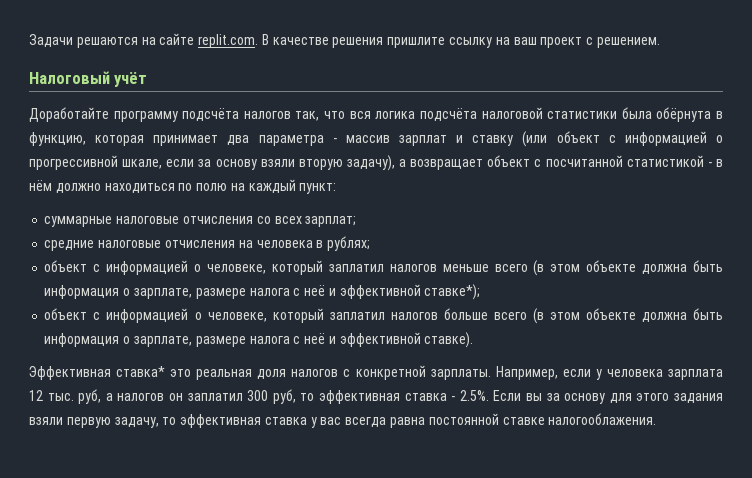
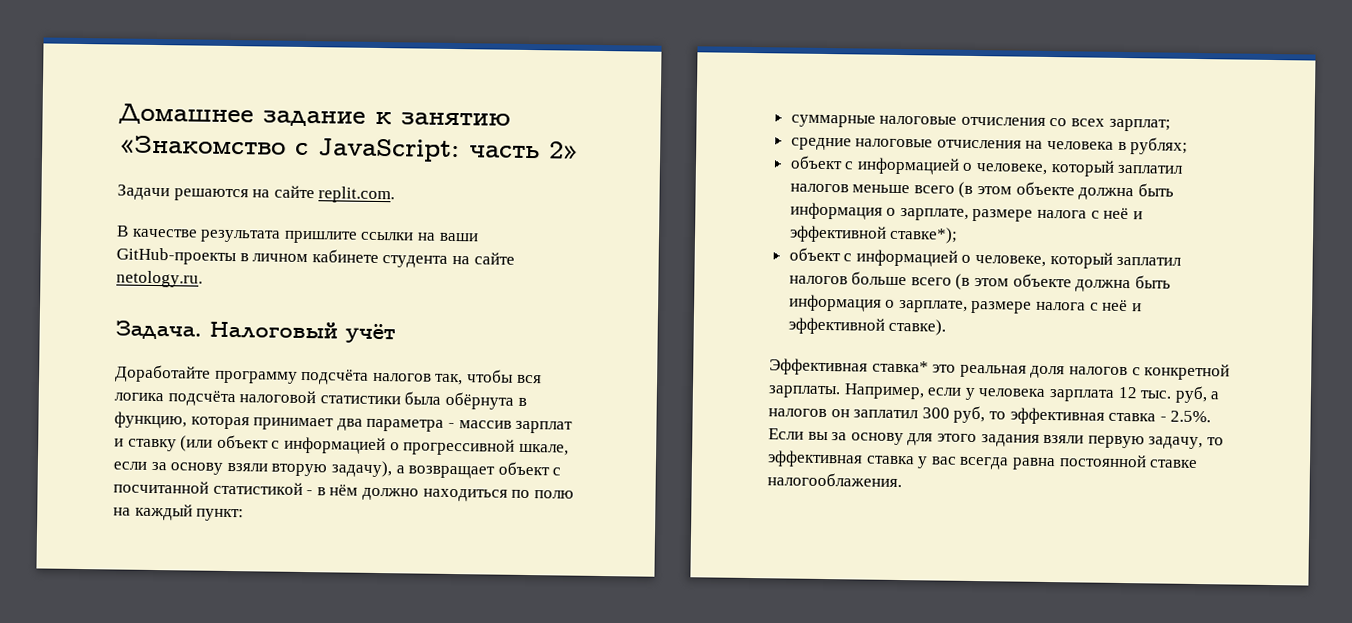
(29, 40) none -> [118,103,511,127] [118,135,580,163] Домашнее задание к занятию «Знакомство с JavaScript: часть 2» //
(259, 41) none -> (396, 195) //
[332,37,660,48] решения пришлите ссылку на ваш проект с решением. // -> [200,229,479,244] [116,247,515,268] [116,270,203,288] [115,320,202,340] результата пришлите ссылки на ваши GitHub-проекты в личном кабинете студента на сайте netology.ru. // Задача.
[324,111,346,119] что -> [466,369,514,383] чтобы

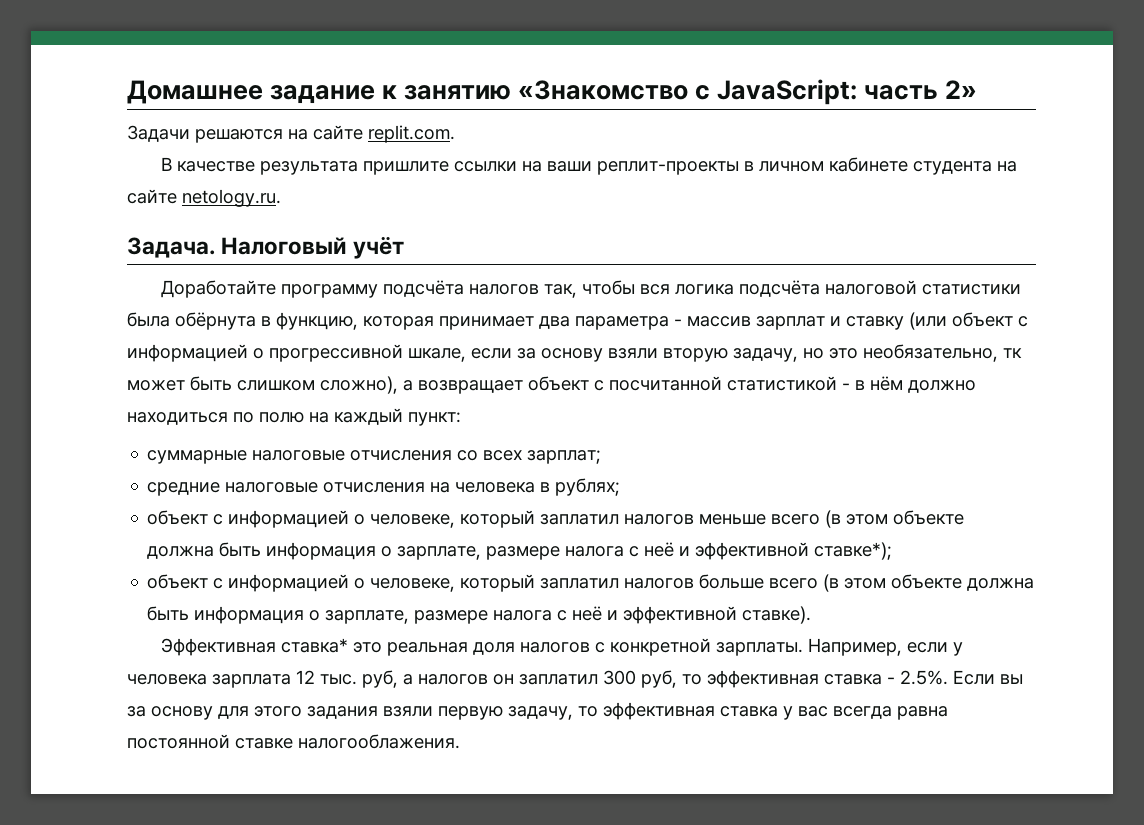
[116,247,237,266] GitHub-проекты -> [597,161,740,175] реплит-проекты
[330,460,392,478] задачу), -> [733,344,1022,362] [127,376,398,394] задачу, но это необязательно, тк может быть слишком сложно),

